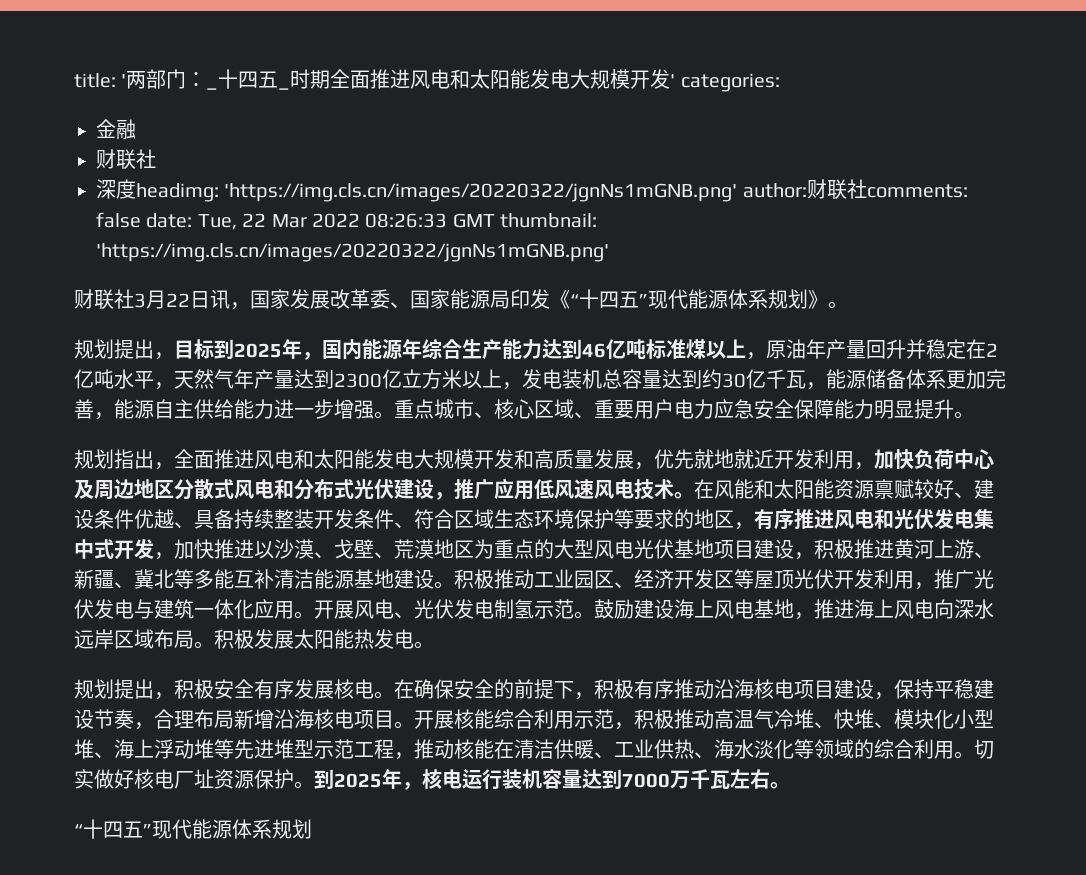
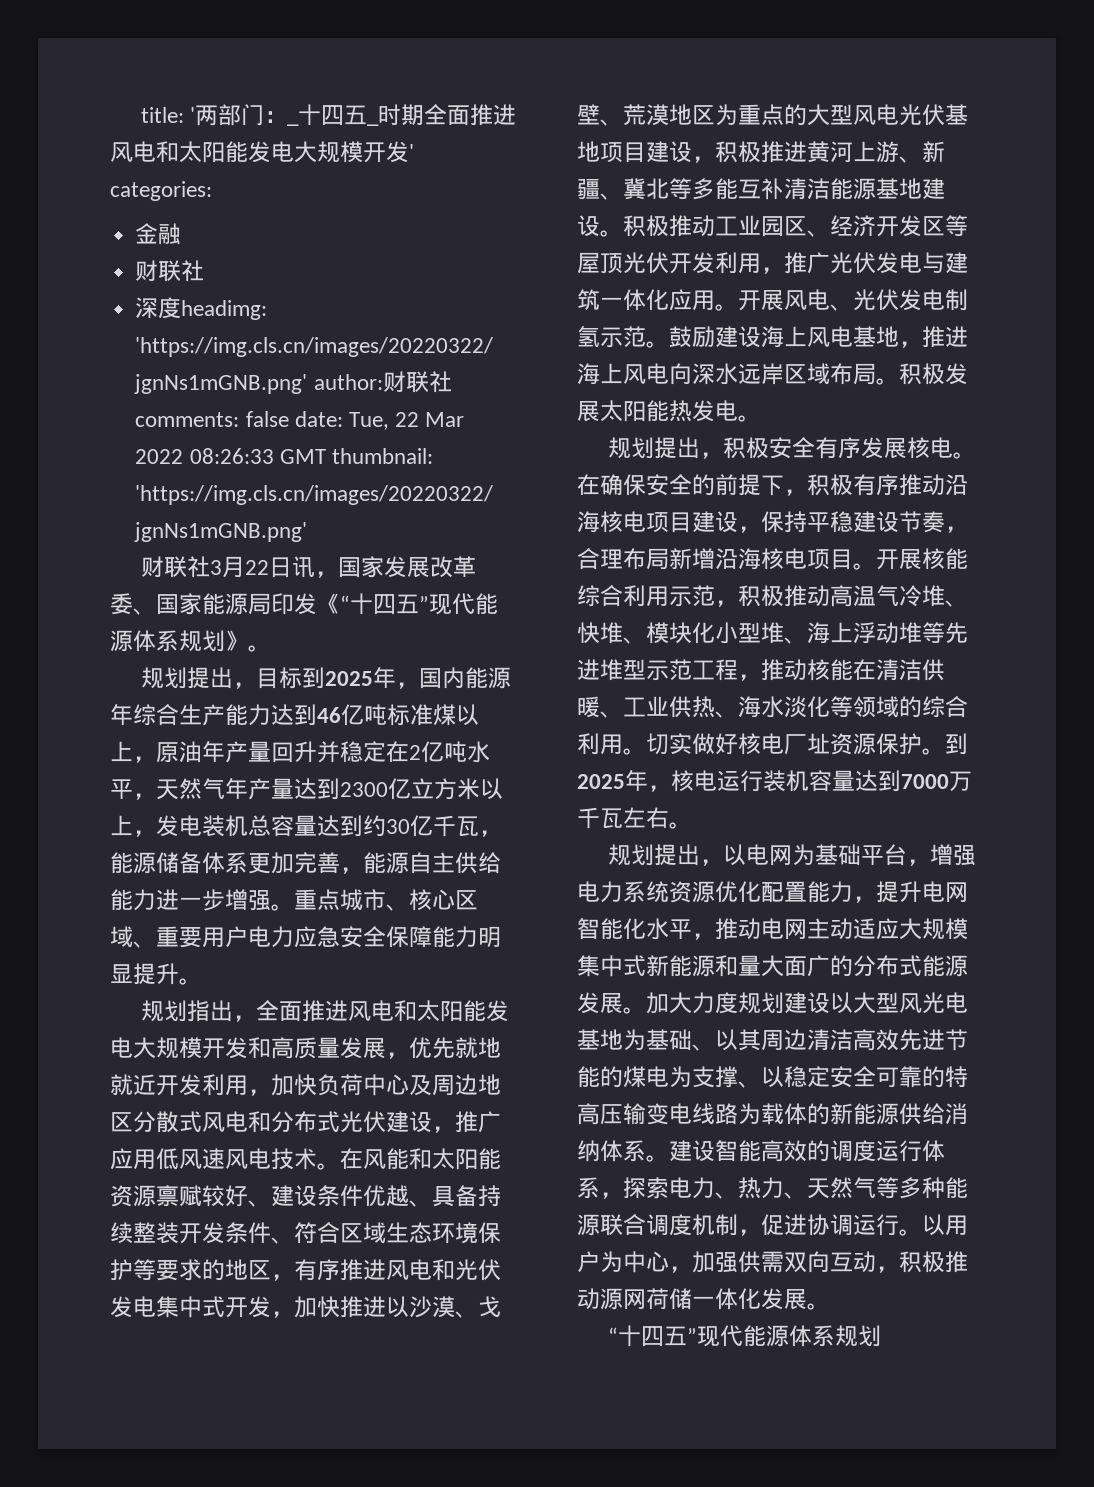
(790, 785) none -> [607,844,976,866] [577,881,968,903] [577,918,968,940] [577,955,968,977] [577,992,968,1014] [577,1029,968,1051] [577,1066,968,1088] [577,1103,968,1125] [577,1140,945,1162] [577,1177,968,1199] [577,1214,968,1236] [577,1251,968,1273] [577,1288,830,1310] // 规划提出，以电网为基础平台，增强电力系统资源优化配置能力，提升电网智能化水平，推动电网主动适应大规模集中式新能源和量大面广的分布式能源发展。加大力度规划建设以大型风光电基地为基础、以其周边清洁高效先进节能的煤电为支撑、以稳定安全可靠的特高压输变电线路为载体的新能源供给消纳体系。建设智能高效的调度运行体系，探索电力、热力、天然气等多种能源联合调度机制，促进协调运行。以用户为中心，加强供需双向互动，积极推动源网荷储一体化发展。

